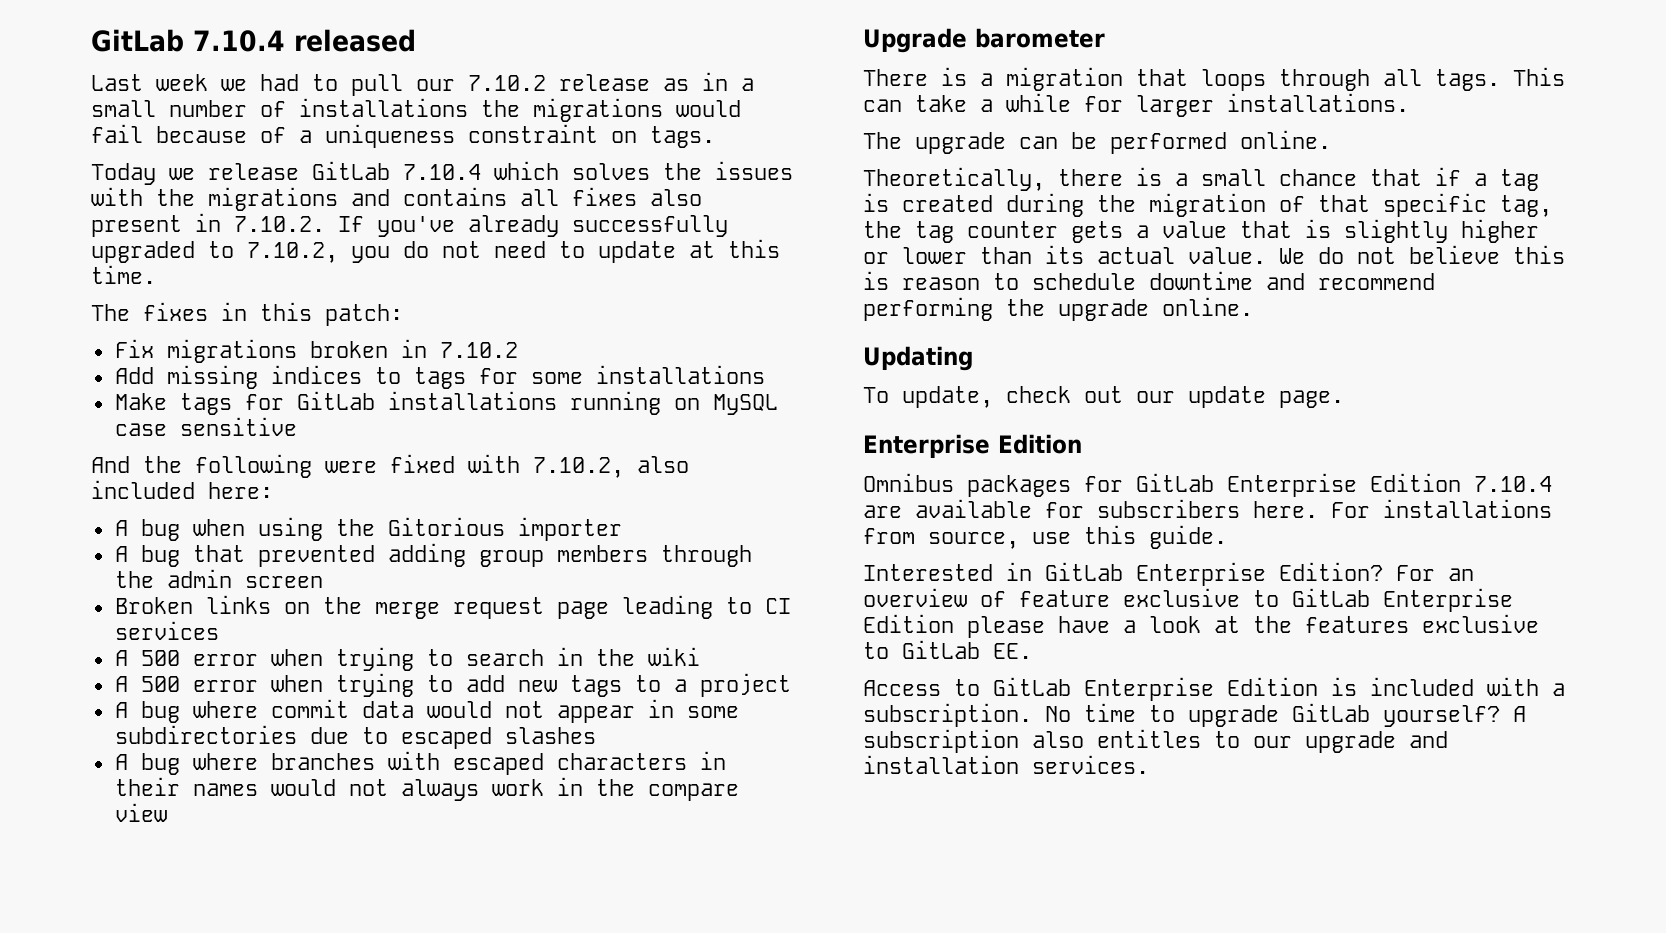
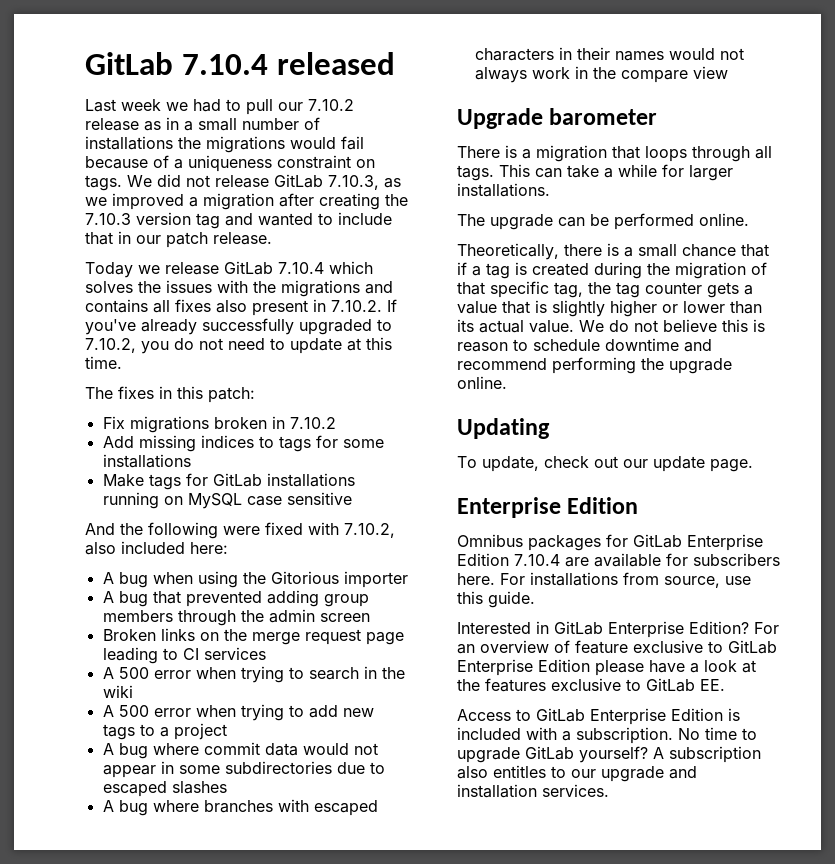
(715, 137) none -> [127,174,401,190] [85,193,408,210] [85,212,392,229] [85,231,272,248] We did not release GitLab 7.10.3, as we improved a migration after creating the 7.10.3 version tag and wanted to include that in our patch release.

